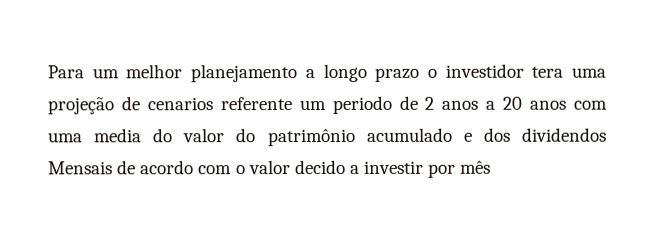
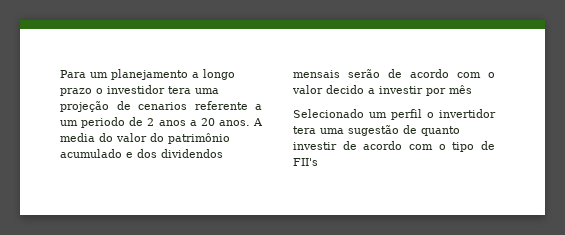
[125,64,183,79] melhor -> (108, 75) none
(292, 104) none -> [255,104,262,110] a
[529,100,608,110] [48,132,83,143] anos com uma -> [218,118,263,126] anos. A
[48,161,113,175] Mensais -> [293,69,380,78] mensais serão
(492, 167) none -> [293,109,496,120] [293,125,460,136] [293,141,495,152] [293,158,318,166] // Selecionado um perfil o invertidor tera uma sugestão de quanto investir de acordo com o tipo de FII's

